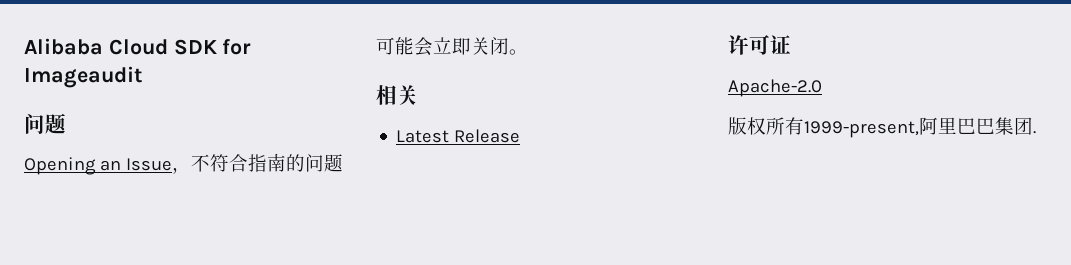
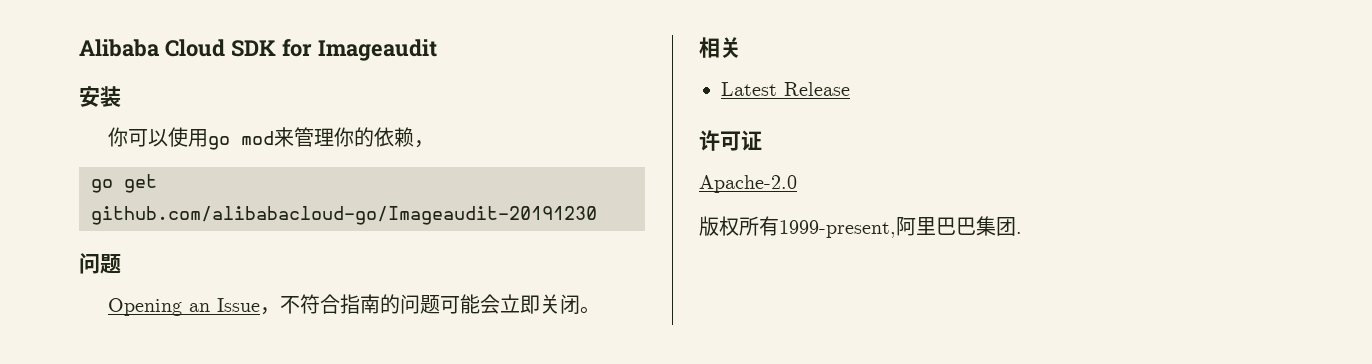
(142, 77) none -> [79,86,121,107] [107,127,434,150] [91,174,157,193] [91,206,597,225] // 安装 // 你可以使用go mod来管理你的依赖， // go get github.com/alibabacloud-go/Imageaudit-20191230

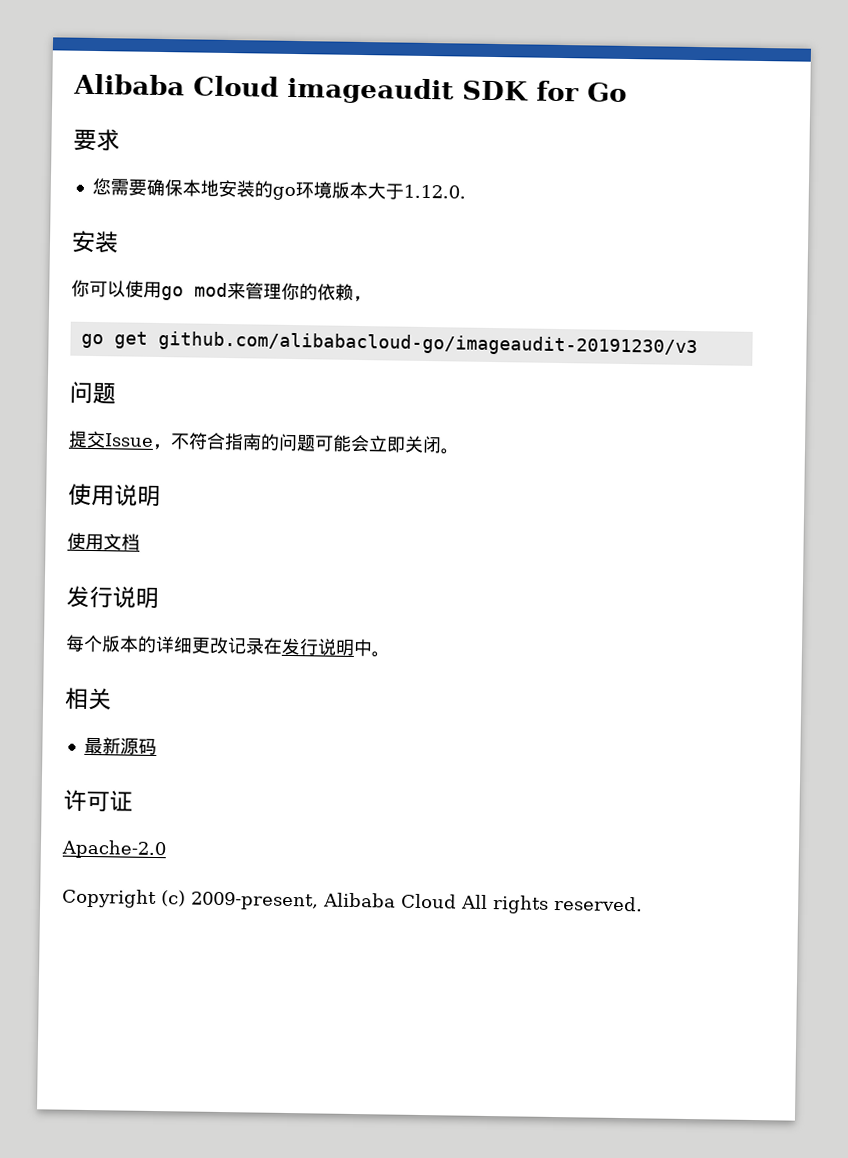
[79,39,225,57] Alibaba Cloud -> [73,73,454,105] Alibaba Cloud imageaudit
[317,39,437,61] Imageaudit -> [587,82,627,102] [73,129,120,152] [91,177,466,201] Go // 要求 // 您需要确保本地安装的go环境版本大于1.12.0.
[91,206,597,225] github.com/alibabacloud-go/Imageaudit-20191230 -> [157,330,698,358] github.com/alibabacloud-go/imageaudit-20191230/v3
[107,298,210,316] Opening an -> [68,430,106,449] 提交
(600, 310) none -> [68,483,161,508] [67,532,140,551] [66,585,159,610] [65,634,390,658] // 使用说明 // 使用文档 // 发行说明 // 每个版本的详细更改记录在发行说明中。
[721,82,850,96] Latest Release -> [83,736,157,756] 最新源码
[699,216,1022,238] 版权所有1999-present,阿里巴巴集团. -> [62,888,643,914] Copyright (c) 2009-present, Alibaba Cloud All rights reserved.

